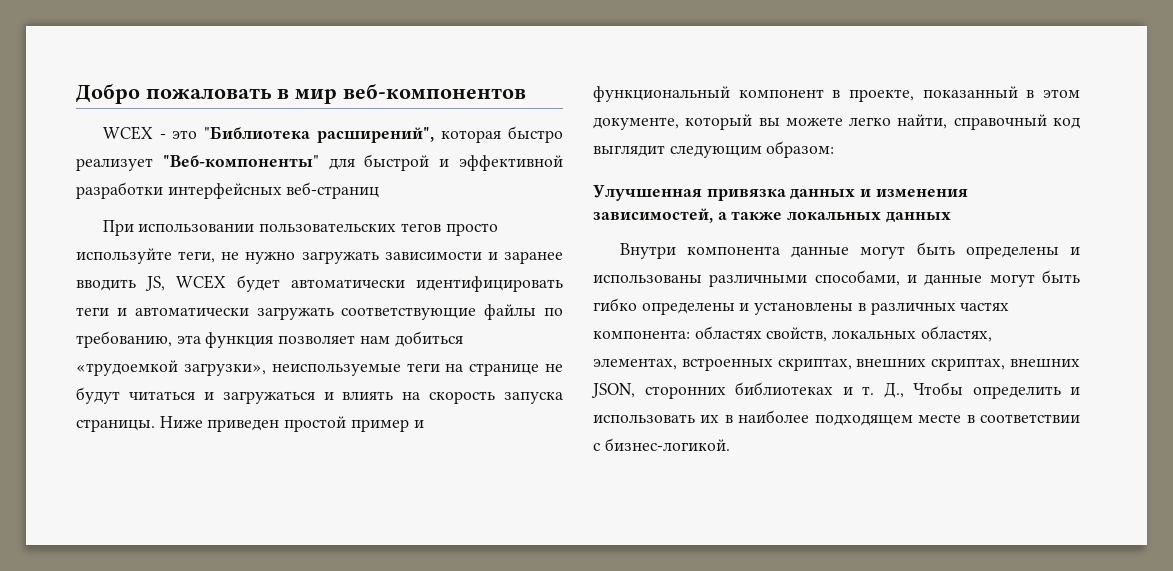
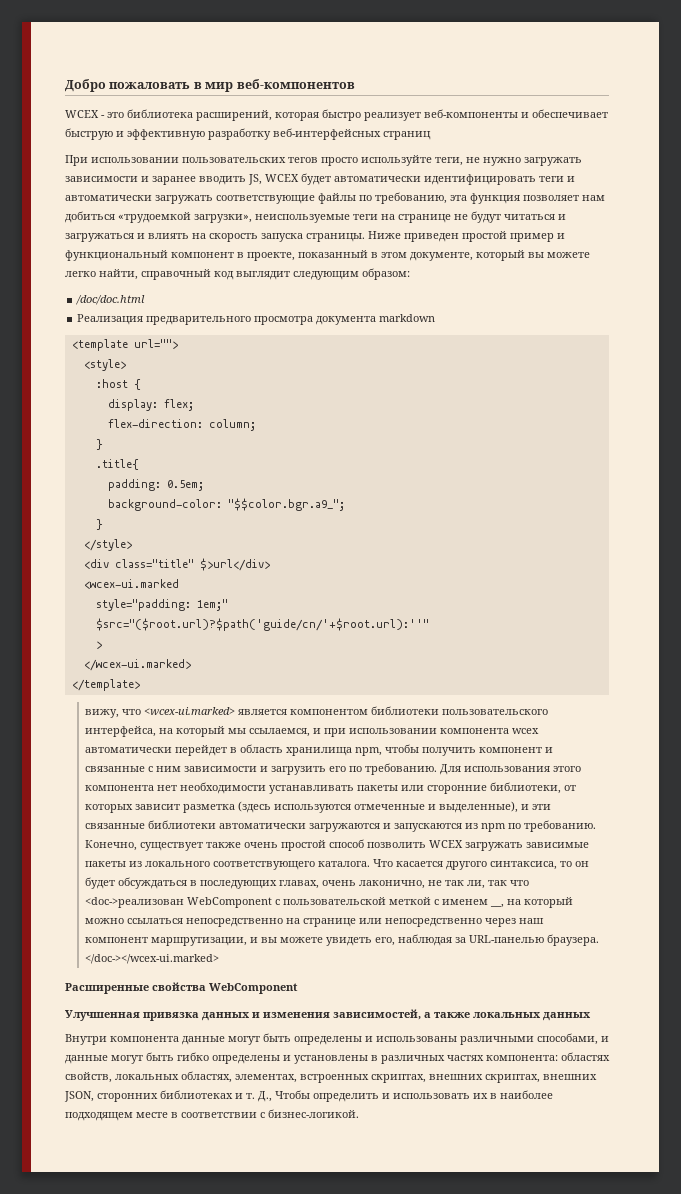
[204,126,435,143] "Библиотека расширений", -> [127,109,272,121] библиотека расширений,
[162,154,563,171] [76,182,380,199] "Веб-компоненты" для быстрой и эффективной разработки интерфейсных веб-страниц -> [424,109,608,118] [65,128,431,140] веб-компоненты и обеспечивает быструю и эффективную разработку веб-интерфейсных страниц
(835, 149) none -> [75,295,146,305] [77,314,436,325] [71,339,178,351] [83,359,126,371] [95,379,141,390] [107,399,194,411] [107,419,256,431] [95,439,103,450] [95,459,139,470] [107,479,204,491] [107,498,345,511] [95,519,103,530] [83,539,132,551] [83,558,270,571] [83,579,179,589] [95,599,228,611] [95,618,429,631] [95,641,102,649] [83,659,191,671] [71,679,140,691] [85,706,549,718] [85,726,540,737] [85,744,554,756] [85,763,582,775] [85,782,577,794] [85,801,552,813] [85,820,597,832] [85,839,590,851] [85,859,590,870] [85,877,530,889] [85,897,574,908] [85,918,545,927] [85,934,600,946] [85,954,220,964] [65,982,298,994] // /doc/doc.html // Реализация предварительного просмотра документа markdown // <template url=""> // <style> // :host { // display: flex; // flex-direction: column; // } // .title{ // padding: 0.5em; // background-color: "$$color.bgr.a9_"; // } // </style> // <div class="title" $>url</div> // <wcex-ui.marked // style="padding: 1em;" // $src="($root.url)?$path('guide/cn/'+$root.url):''" // > // </wcex-ui.marked> // </template> // вижу, что <wcex-ui.marked> является компонентом библиотеки пользовательского интерфейса, на который мы ссылаемся, и при использовании компонента wcex автоматически перейдет в область хранилища npm, чтобы получить компонент и связанные с ним зависимости и загрузить его по требованию. Для использования этого компонента нет необходимости устанавливать пакеты или сторонние библиотеки, от которых зависит разметка (здесь используются отмеченные и выделенные), и эти связанные библиотеки автоматически загружаются и запускаются из npm по требованию. Конечно, существует также очень простой способ позволить WCEX загружать зависимые пакеты из локального соответствующего каталога. Что касается другого синтаксиса, то он будет обсуждаться в последующих главах, очень лаконично, не так ли, так что <doc->реализован WebComponent с пользовательской меткой с именем __, на который можно ссылаться непосредственно на странице или непосредственно через наш компонент маршрутизации, и вы можете увидеть его, наблюдая за URL-панелью браузера. </doc-></wcex-ui.marked> // Расширенные свойства WebComponent

